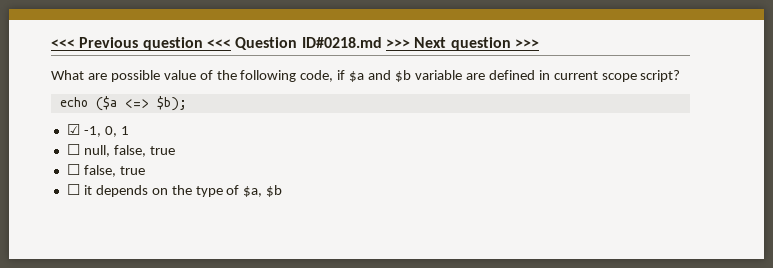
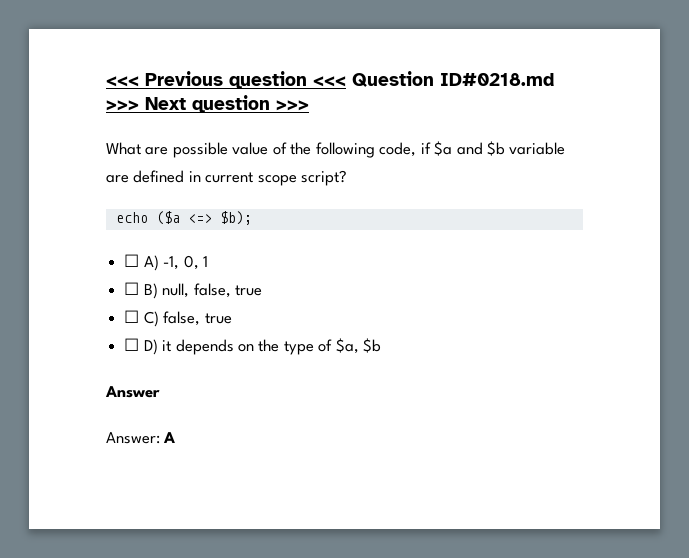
[66,124,80,135] ☑ -> [124,254,159,271] ☐ A)
(80, 149) none -> [143,283,158,299] B)
[83,165,145,177] [66,184,80,195] false, true // ☐ -> [143,311,232,327] [124,338,158,355] C) false, true // ☐ D)
(283, 191) none -> [105,386,160,398] [106,432,176,444] // Answer // Answer: A

